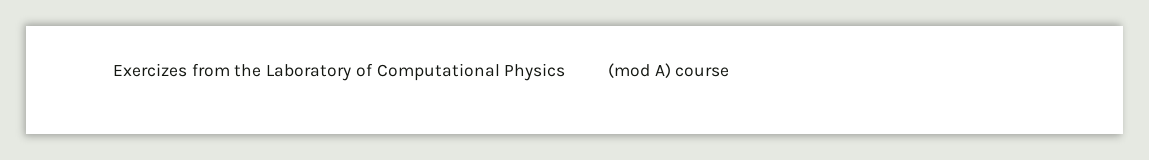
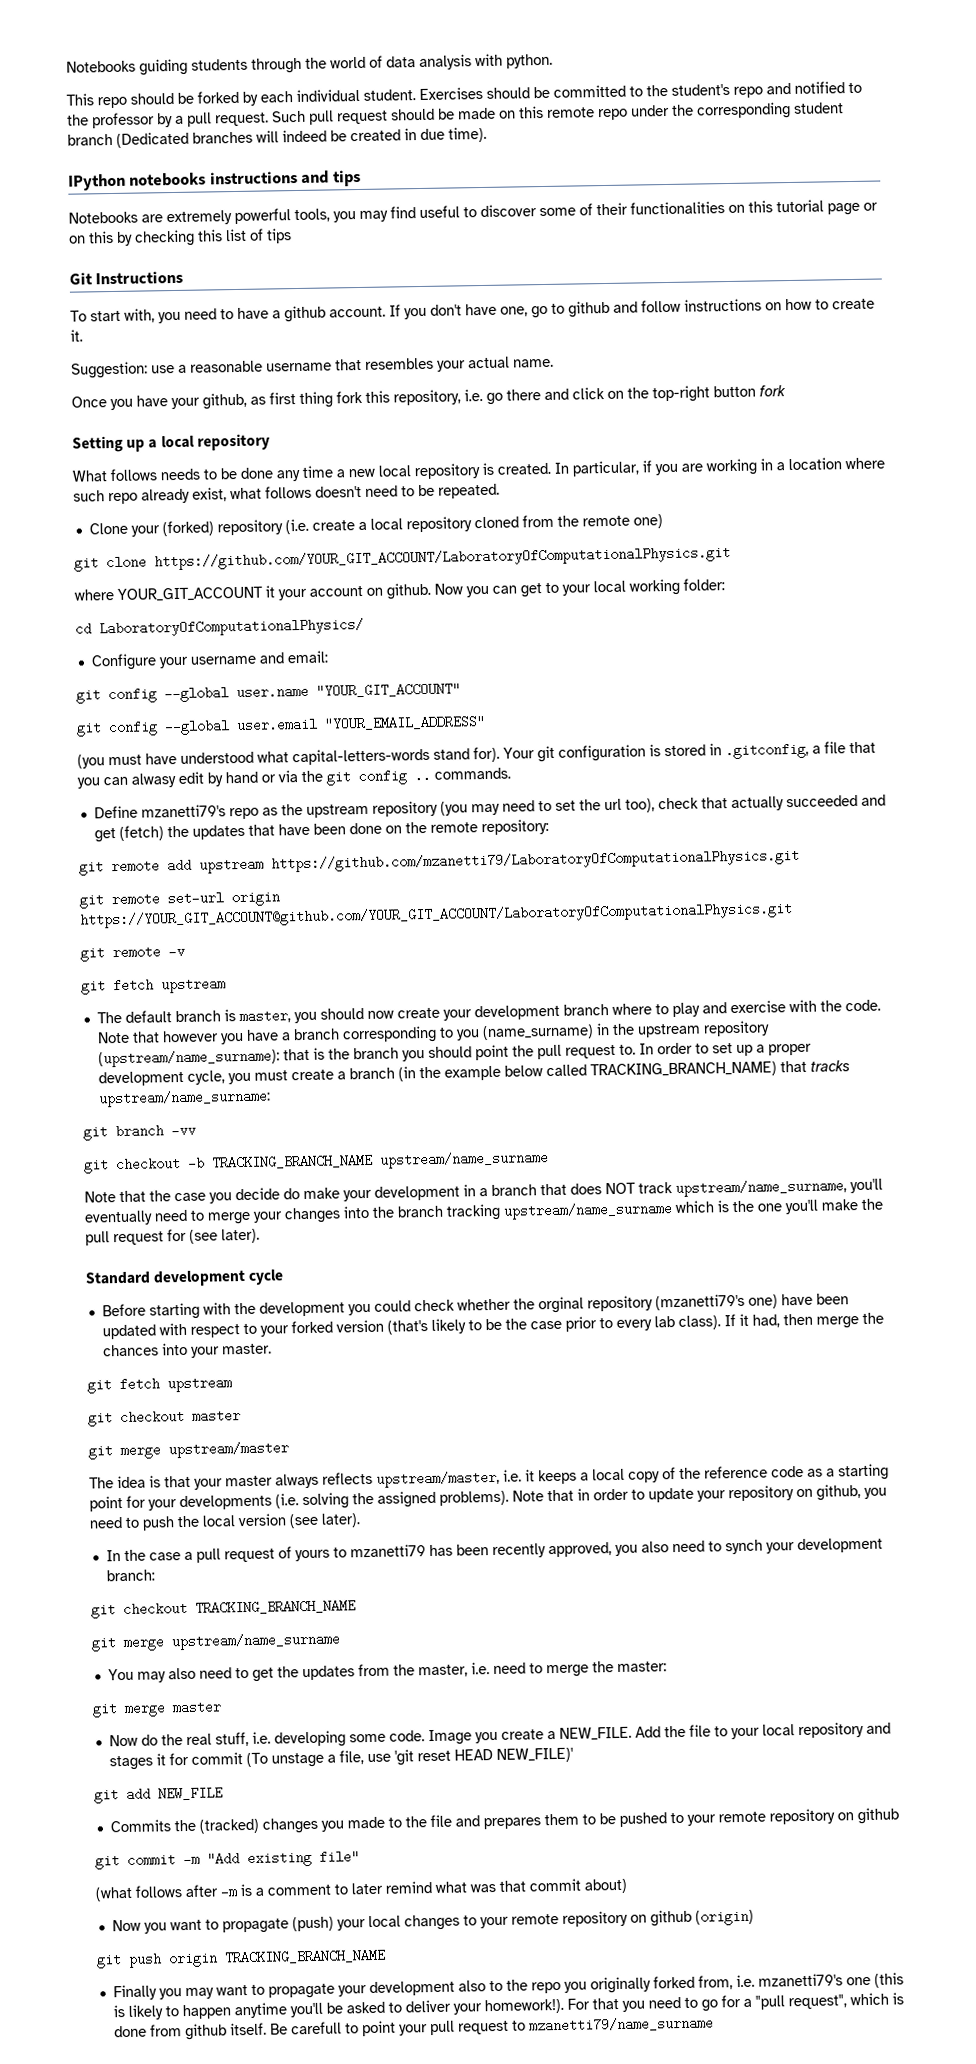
[113,63,730,81] Exercizes from the Laboratory of Computational Physics (mod A) course -> [66,53,553,76] [66,81,862,109] [67,101,844,129] [67,126,487,148] [68,169,361,191] [68,199,878,226] [69,228,292,247] [69,270,184,285] [70,298,875,324] [70,329,83,342] [71,356,554,379] [71,385,786,411] [72,433,270,453] [72,457,885,482] [73,483,500,505] [88,514,663,537] [74,546,731,572] [74,578,725,602] [75,617,364,638] [90,650,328,671] [76,682,461,704] [76,715,486,737] [77,741,876,769] [77,767,511,789] [93,794,886,820] [93,818,549,843] [79,848,800,876] [79,891,280,909] [80,902,793,929] [80,944,185,962] [81,977,226,995] [96,999,881,1024] [96,1020,770,1045] [97,1042,812,1068] [97,1060,850,1087] [97,1089,271,1108] [83,1123,196,1141] [84,1151,549,1174] [84,1178,883,1204] [84,1198,883,1226] [85,1228,260,1246] [85,1269,285,1287] [101,1293,849,1320] [101,1312,884,1340] [102,1342,272,1358] [87,1376,232,1394] [88,1409,241,1427] [88,1441,289,1460] [89,1463,889,1490] [89,1484,887,1512] [89,1513,361,1531] [105,1537,883,1563] [105,1569,155,1582] [91,1599,356,1619] [91,1632,340,1652] [107,1661,667,1683] [92,1700,222,1718] [108,1722,891,1748] [108,1747,573,1771] [94,1786,223,1804] [109,1807,899,1834] [95,1850,360,1870] [95,1878,627,1902] [111,1909,754,1934] [96,1948,386,1969] [112,1972,904,2001] [112,1992,904,2020] [113,2016,714,2041] Notebooks guiding students through the world of data analysis with python. // This repo should be forked by each individual student. Exercises should be committed to the student's repo and notified to the professor by a pull request. Such pull request should be made on this remote repo under the corresponding student branch (Dedicated branches will indeed be created in due time). // IPython notebooks instructions and tips // Notebooks are extremely powerful tools, you may find useful to discover some of their functionalities on this tutorial page or on this by checking this list of tips // Git Instructions // To start with, you need to have a github account. If you don't have one, go to github and follow instructions on how to create it. // Suggestion: use a reasonable username that resembles your actual name. // Once you have your github, as first thing fork this repository, i.e. go there and click on the top-right button fork // Setting up a local repository // What follows needs to be done any time a new local repository is created. In particular, if you are working in a location where such repo already exist, what follows doesn't need to be repeated. // Clone your (forked) repository (i.e. create a local repository cloned from the remote one) // git clone https://github.com/YOUR_GIT_ACCOUNT/LaboratoryOfComputationalPhysics.git // where YOUR_GIT_ACCOUNT it your account on github. Now you can get to your local working folder: // cd LaboratoryOfComputationalPhysics/ // Configure your username and email: // git config --global user.name "YOUR_GIT_ACCOUNT" // git config --global user.email "YOUR_EMAIL_ADDRESS" // (you must have understood what capital-letters-words stand for). Your git configuration is stored in .gitconfig, a file that you can alwasy edit by hand or via the git config .. commands. // Define mzanetti79's repo as the upstream repository (you may need to set the url too), check that actually succeeded and get (fetch) the updates that have been done on the remote repository: // git remote add upstream https://github.com/mzanetti79/LaboratoryOfComputationalPhysics.git // git remote set-url origin https://YOUR_GIT_ACCOUNT@github.com/YOUR_GIT_ACCOUNT/LaboratoryOfComputationalPhysics.git // git remote -v // git fetch upstream // The default branch is master, you should now create your development branch where to play and exercise with the code. Note that however you have a branch corresponding to you (name_surname) in the upstream repository (upstream/name_surname): that is the branch you should point the pull request to. In order to set up a proper development cycle, you must create a branch (in the example below called TRACKING_BRANCH_NAME) that tracks upstream/name_surname: // git branch -vv // git checkout -b TRACKING_BRANCH_NAME upstream/name_surname // Note that the case you decide do make your development in a branch that does NOT track upstream/name_surname, you'll eventually need to merge your changes into the branch tracking upstream/name_surname which is the one you'll make the pull request for (see later). // Standard development cycle // Before starting with the development you could check whether the orginal repository (mzanetti79's one) have been updated with respect to your forked version (that's likely to be the case prior to every lab class). If it had, then merge the chances into your master. // git fetch upstream // git checkout master // git merge upstream/master // The idea is that your master always reflects upstream/master, i.e. it keeps a local copy of the reference code as a starting point for your developments (i.e. solving the assigned problems). Note that in order to update your repository on github, you need to push the local version (see later). // In the case a pull request of yours to mzanetti79 has been recently approved, you also need to synch your development branch: // git checkout TRACKING_BRANCH_NAME // git merge upstream/name_surname // You may also need to get the updates from the master, i.e. need to merge the master: // git merge master // Now do the real stuff, i.e. developing some code. Image you create a NEW_FILE. Add the file to your local repository and stages it for commit (To unstage a file, use 'git reset HEAD NEW_FILE)' // git add NEW_FILE // Commits the (tracked) changes you made to the file and prepares them to be pushed to your remote repository on github // git commit -m "Add existing file" // (what follows after -m is a comment to later remind what was that commit about) // Now you want to propagate (push) your local changes to your remote repository on github (origin) // git push origin TRACKING_BRANCH_NAME // Finally you may want to propagate your development also to the repo you originally forked from, i.e. mzanetti79's one (this is likely to happen anytime you'll be asked to deliver your homework!). For that you need to go for a "pull request", which is done from github itself. Be carefull to point your pull request to mzanetti79/name_surname

